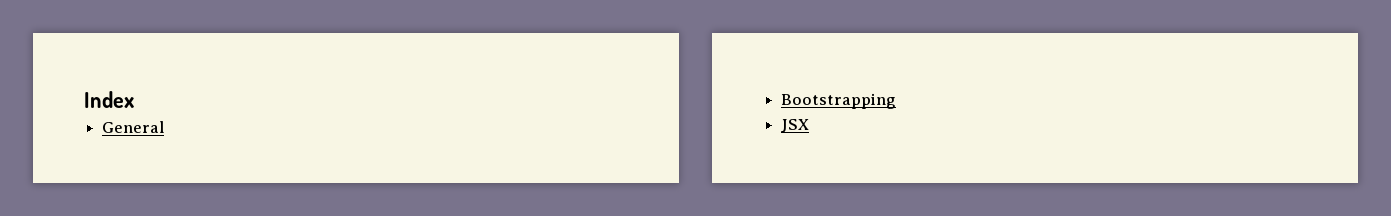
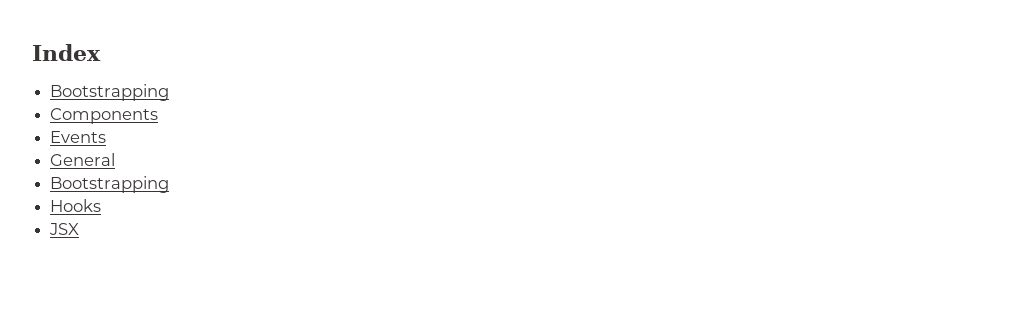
(134, 99) none -> [50,84,170,101] [50,108,159,124] [50,131,107,143] // Bootstrapping // Components // Events
(897, 101) none -> [50,199,102,212] // Hooks

